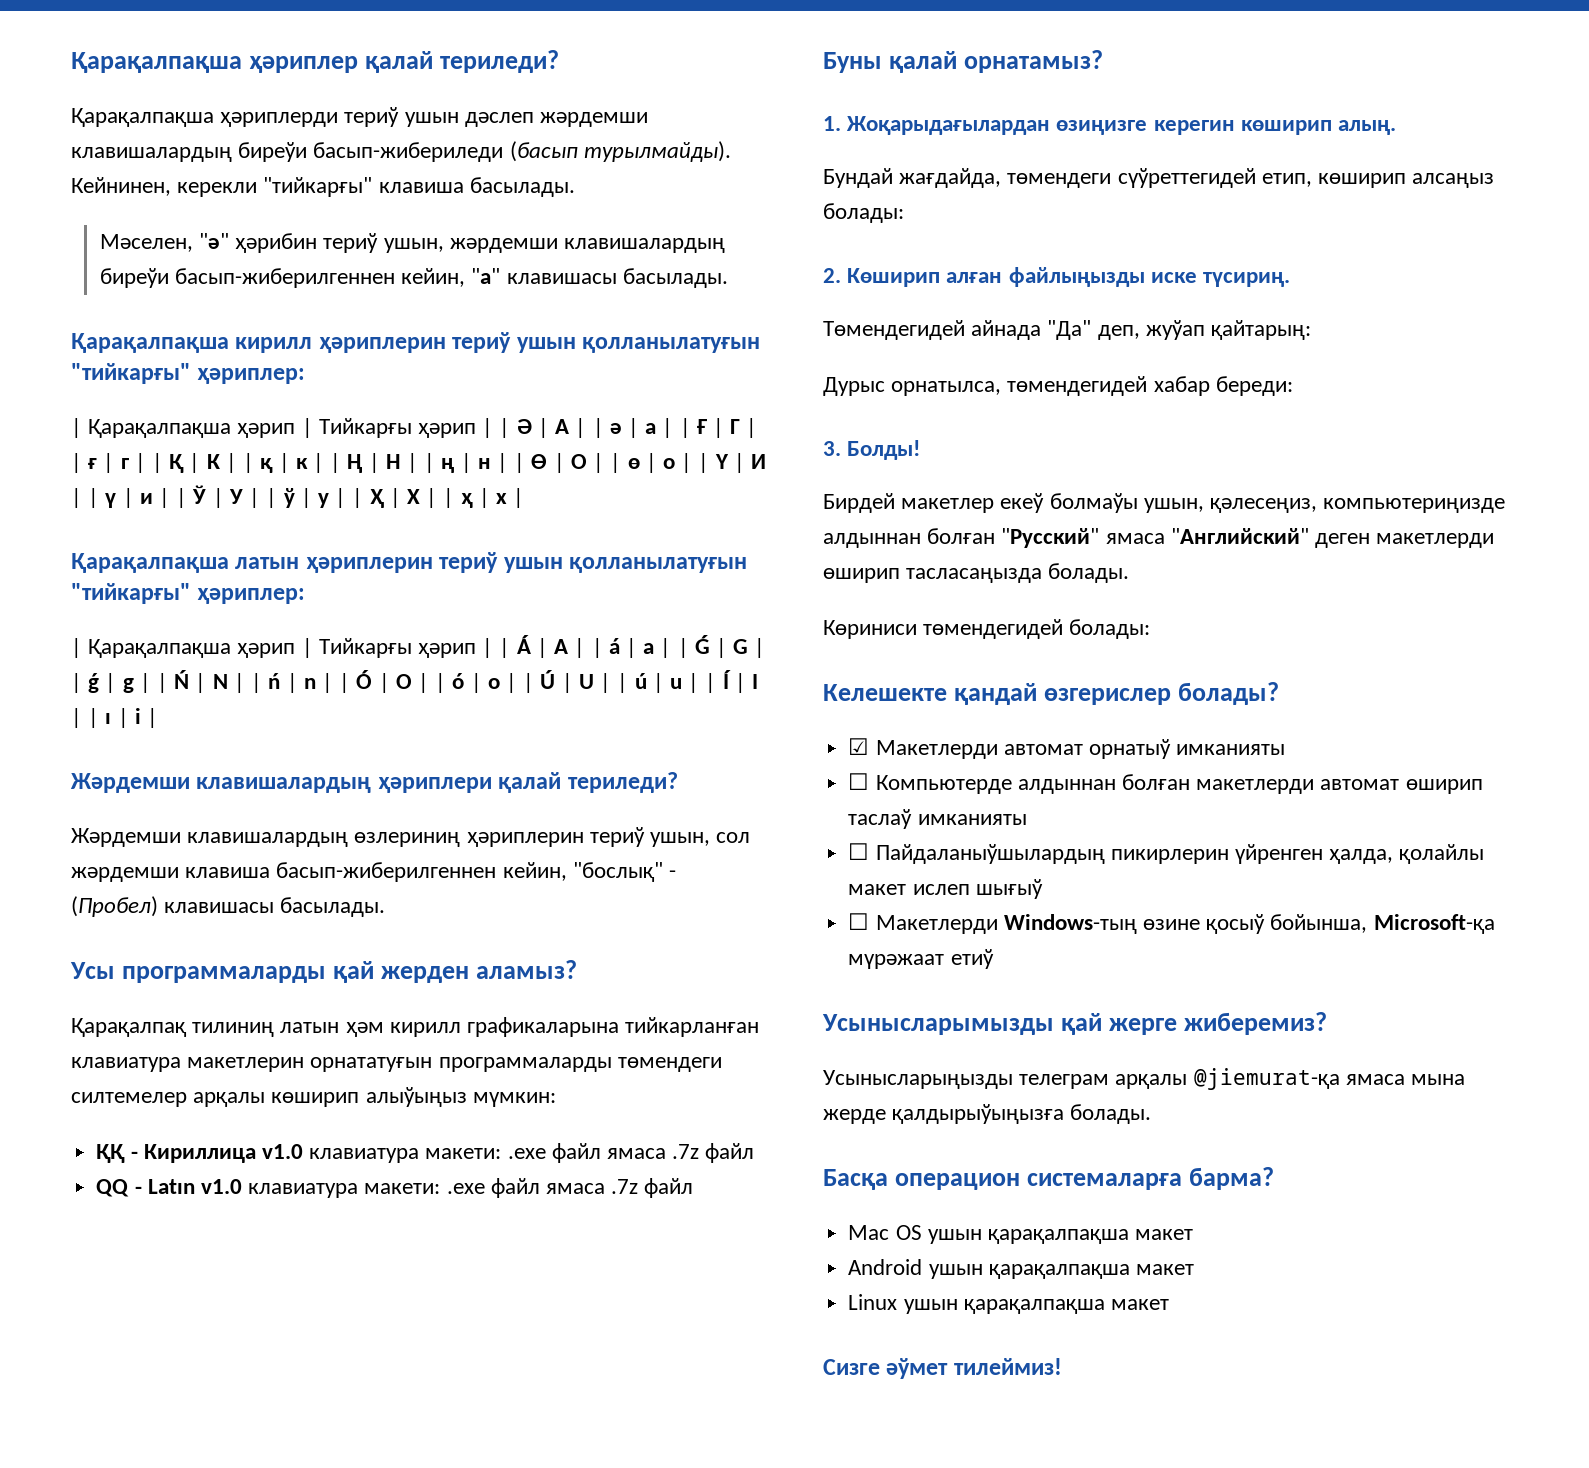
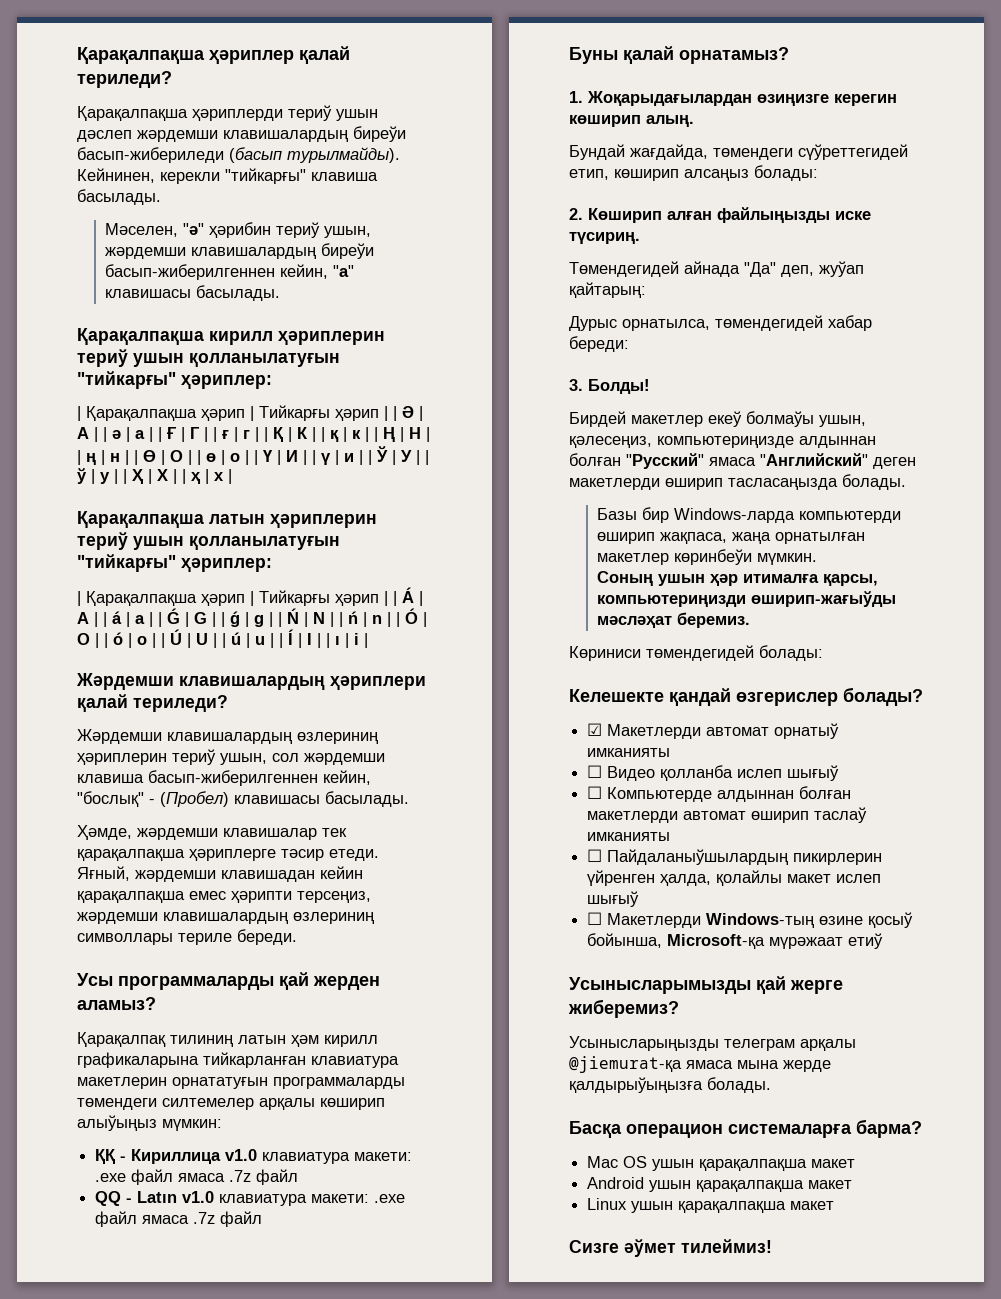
(386, 907) none -> [77,825,347,840] [77,849,379,861] [77,866,363,882] [77,891,371,903] [77,912,374,924] [77,929,297,945] // Ҳәмде, жәрдемши клавишалар тек қарақалпақша ҳәриплерге тәсир етеди. Яғный, жәрдемши клавишадан кейин қарақалпақша емес ҳәрипти терсеңиз, жәрдемши клавишалардың өзлериниң символлары териле береди.
(1130, 573) none -> [597,507,902,523] [597,532,866,544] [597,549,818,565] [597,571,879,586] [597,591,897,607] [597,612,751,628] // Базы бир Windows-ларда компьютерди өширип жақпаса, жаңа орнатылған макетлер көринбеўи мүмкин. // Соның ушын ҳәр итималға қарсы, компьютериңизди өширип-жағыўды мәсләҳат беремиз.
(1286, 749) none -> [587,765,840,781] // ☐ Видео қолланба ислеп шығыў

